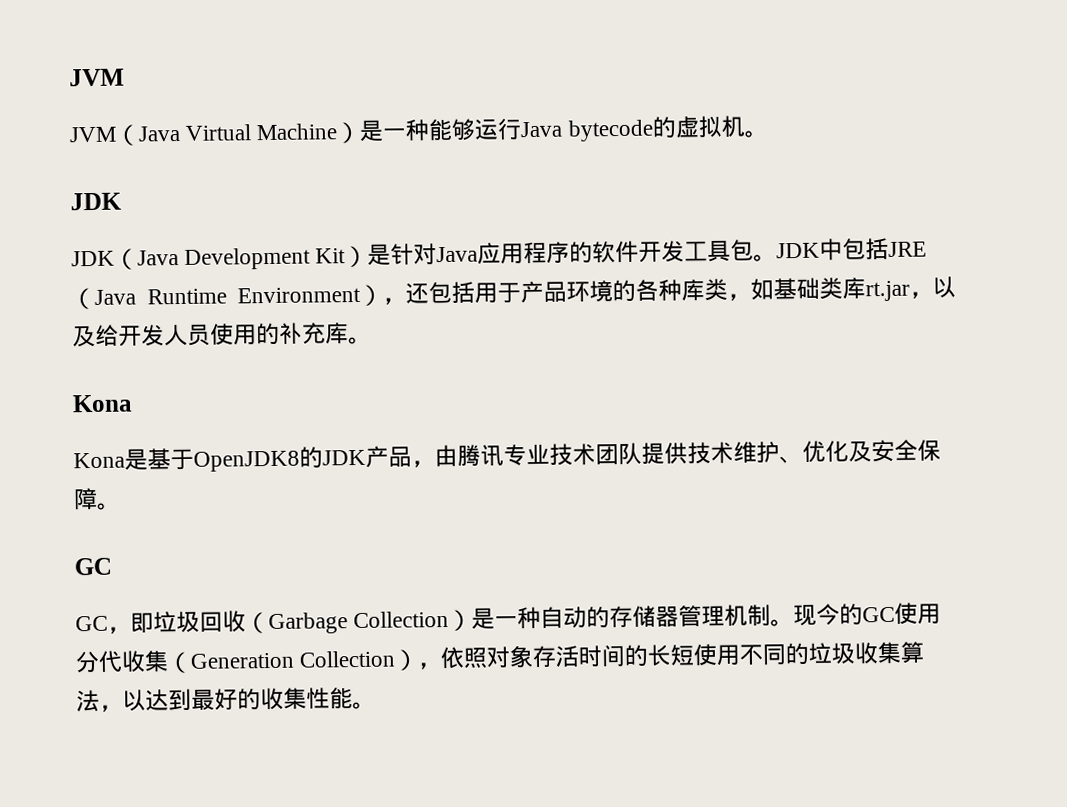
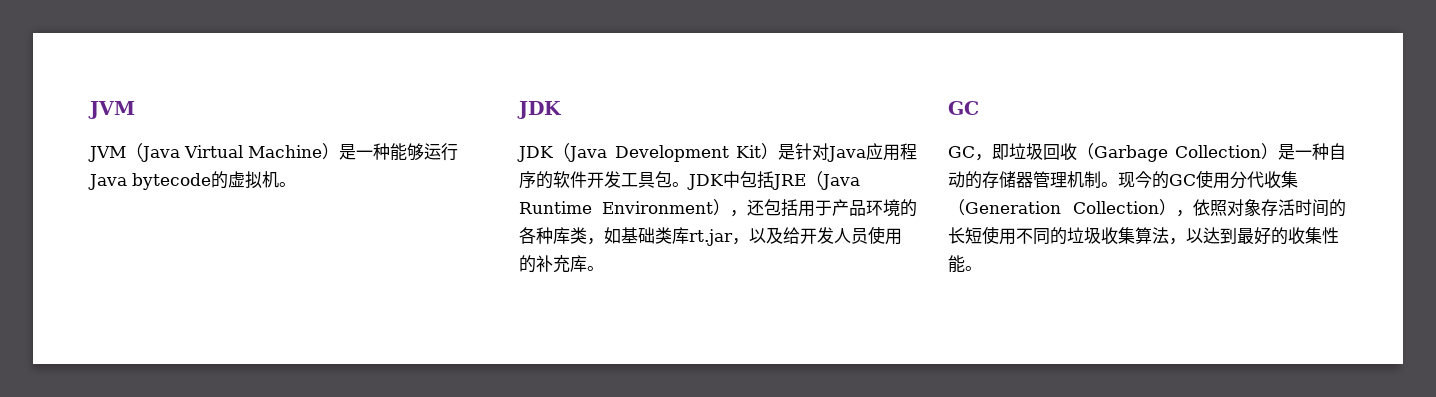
[72,394,133,413] [73,439,941,472] [73,487,121,511] // Kona // Kona是基于OpenJDK8的JDK产品，由腾讯专业技术团队提供技术维护、优化及安全保障。 -> (604, 268) none

